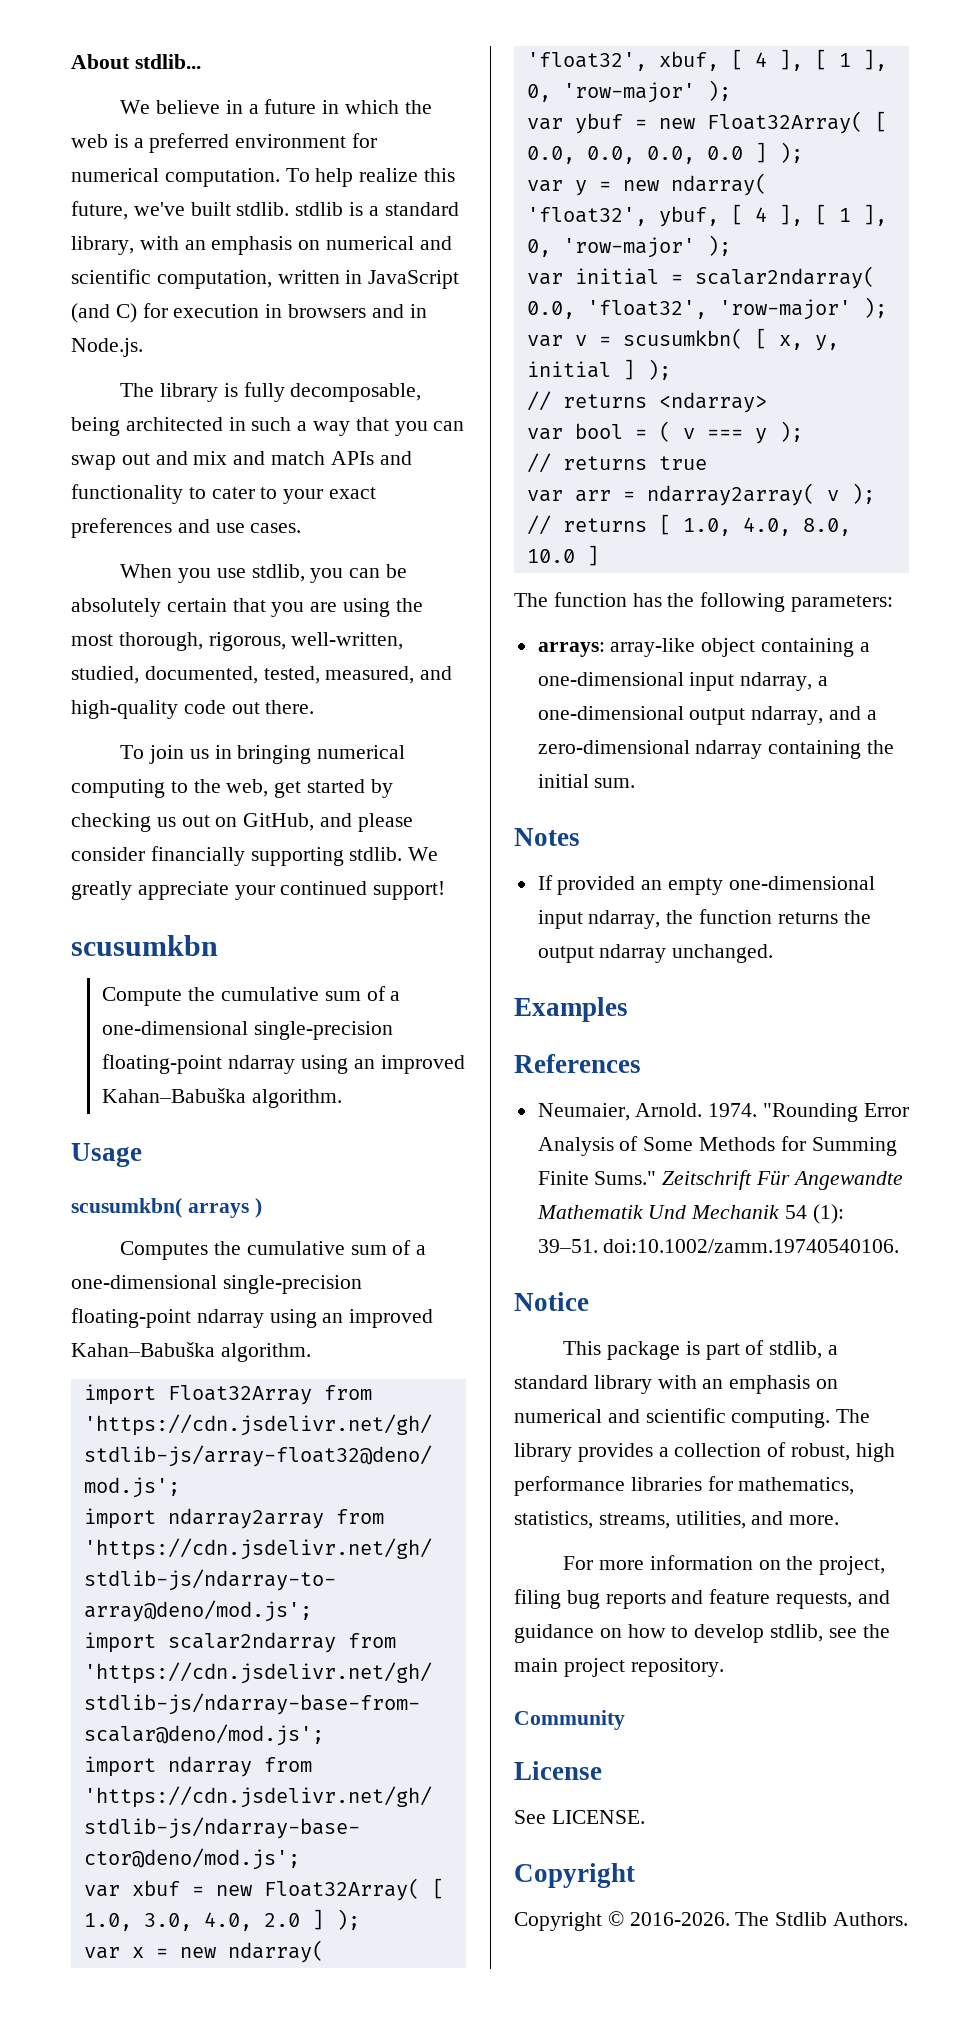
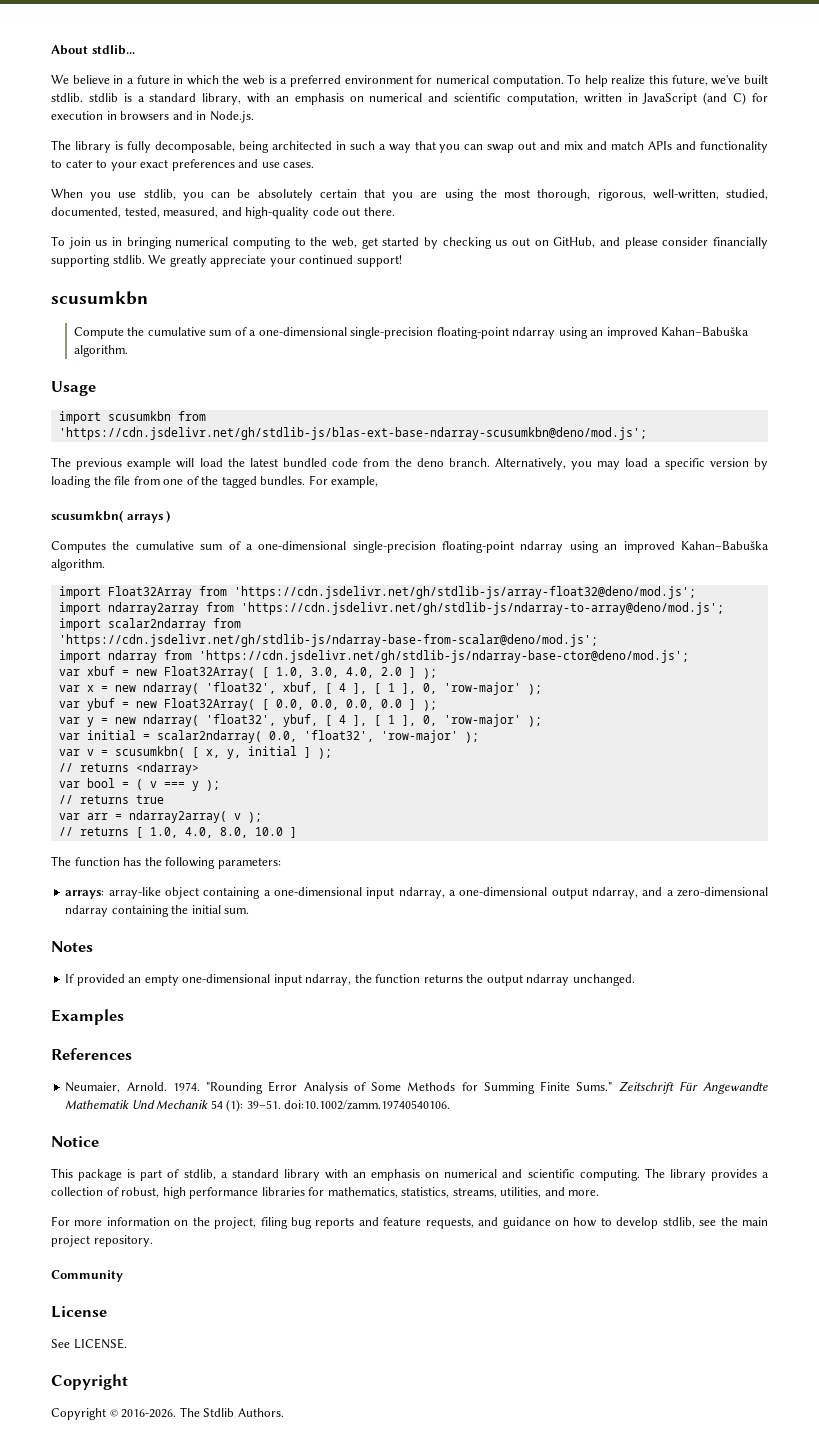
(142, 1155) none -> [58,411,206,424] [58,427,647,440] [51,457,768,470] [51,475,379,488] // import scusumkbn from 'https://cdn.jsdelivr.net/gh/stdlib-js/blas-ext-base-ndarray-scusumkbn@deno/mod.js'; // The previous example will load the latest bundled code from the deno branch. Alternatively, you may load a specific version by loading the file from one of the tagged bundles. For example,

